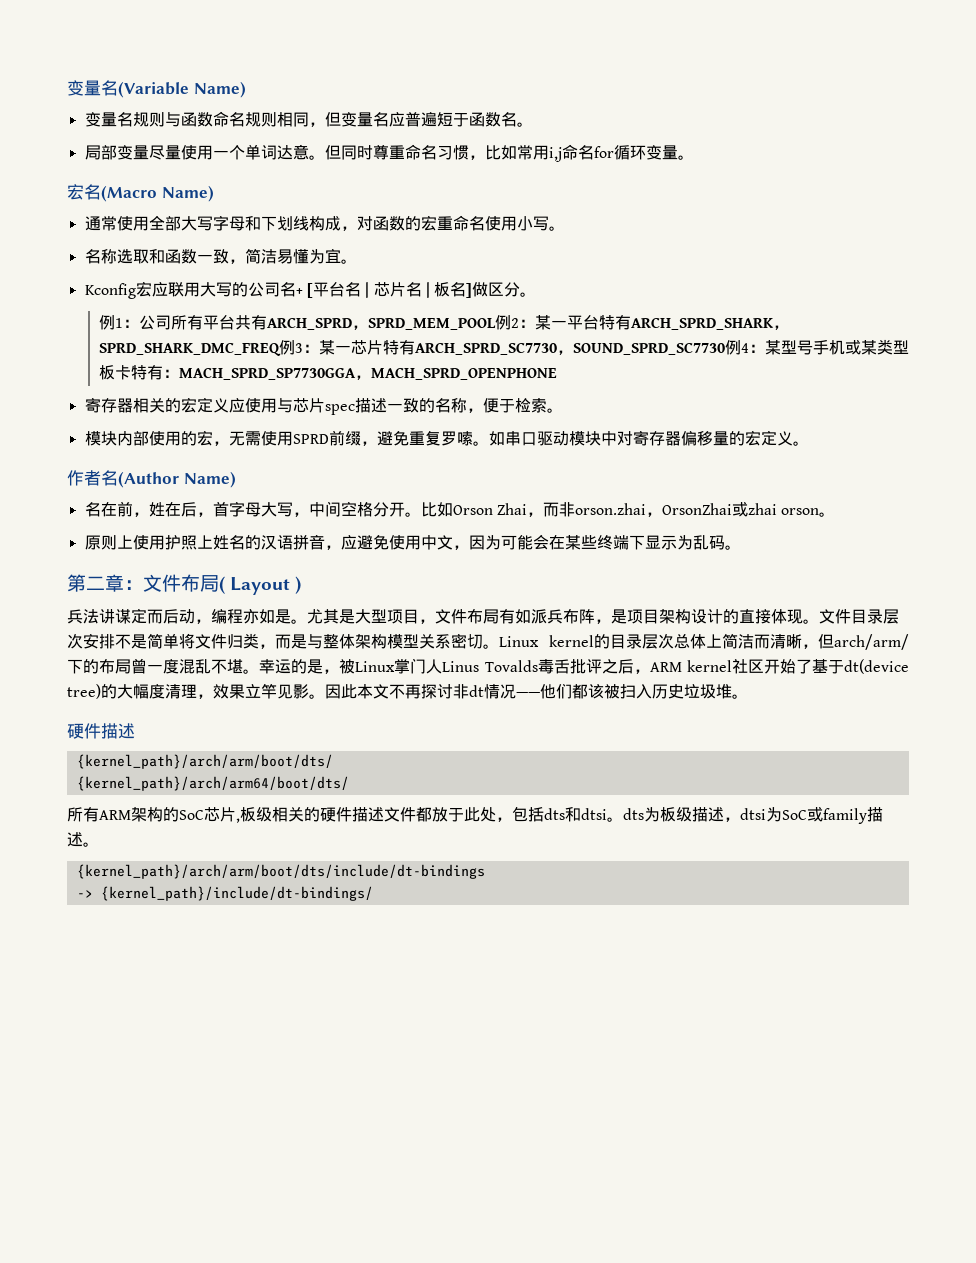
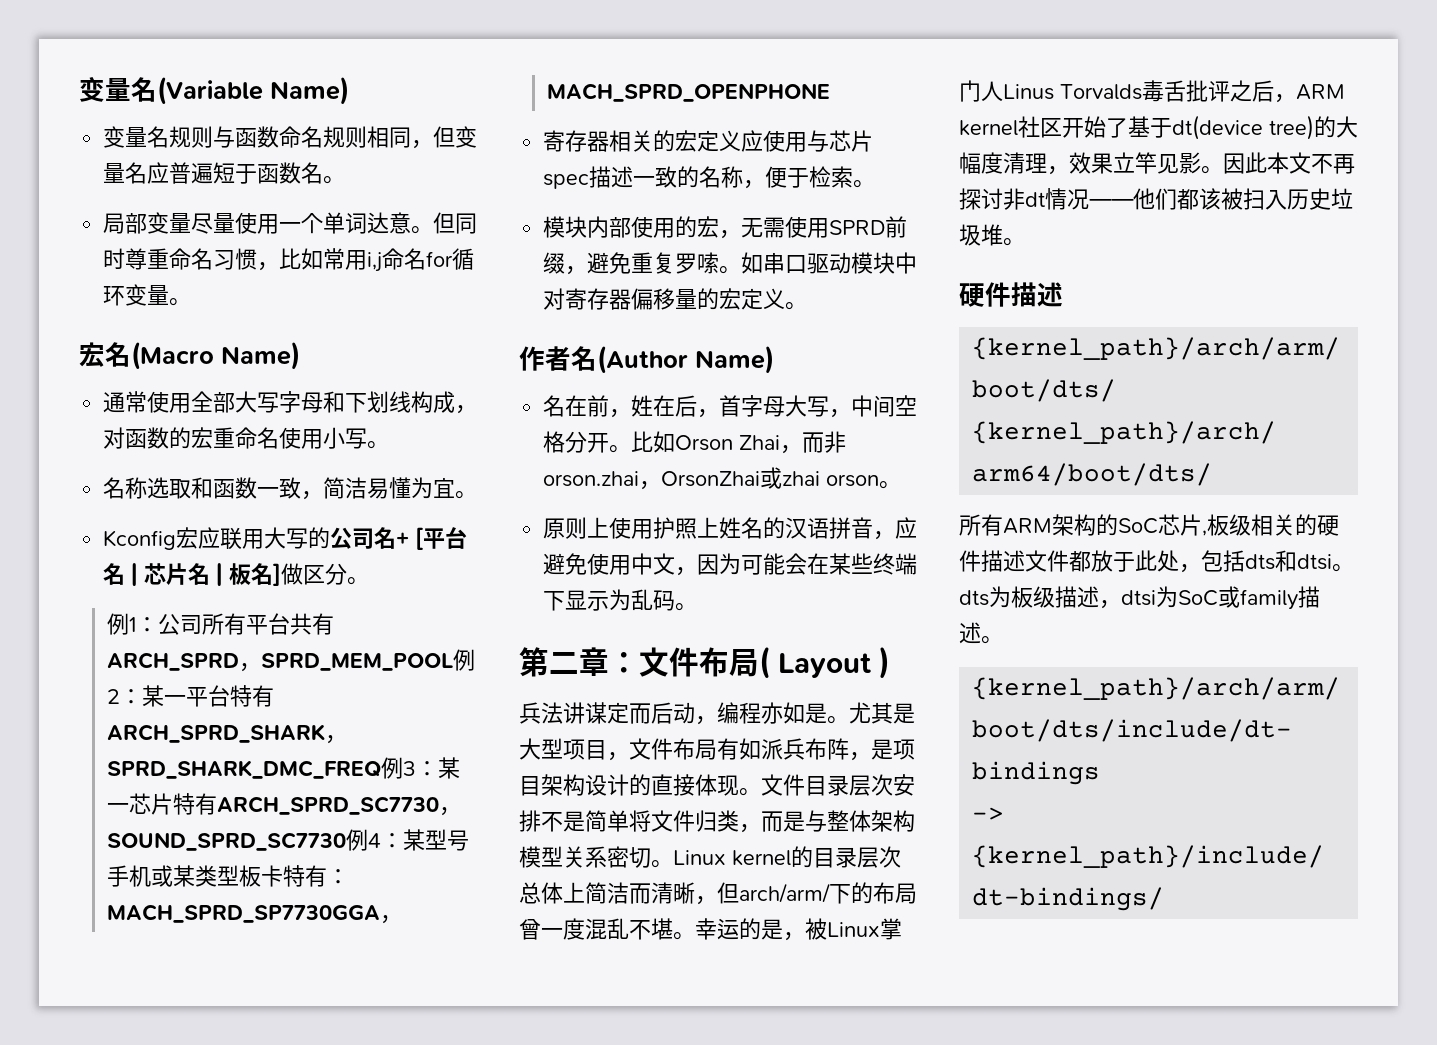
[484,660,538,672] Tovalds -> [1060,84,1142,100] Torvalds

